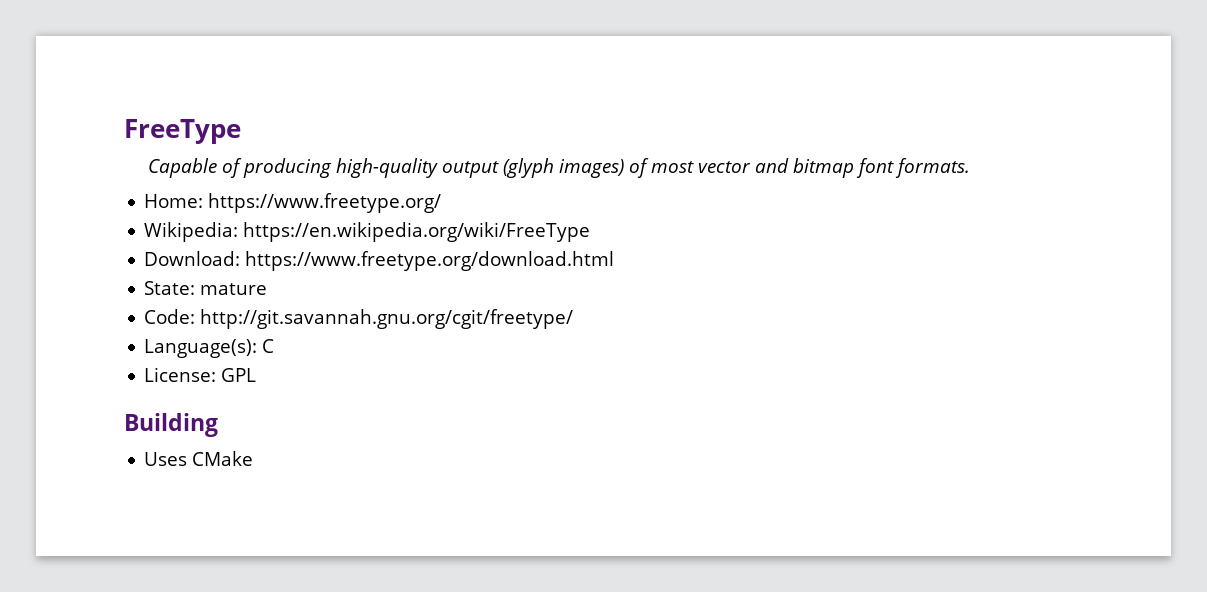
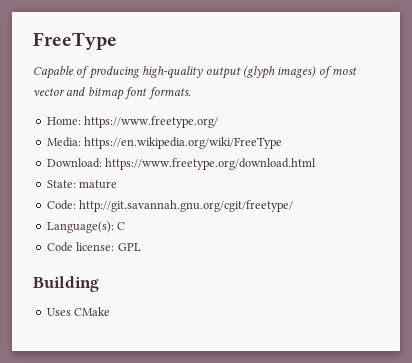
[144,222,239,242] Wikipedia: -> [46,137,81,147] Media:
[144,367,217,382] License: -> [46,242,115,252] Code license:

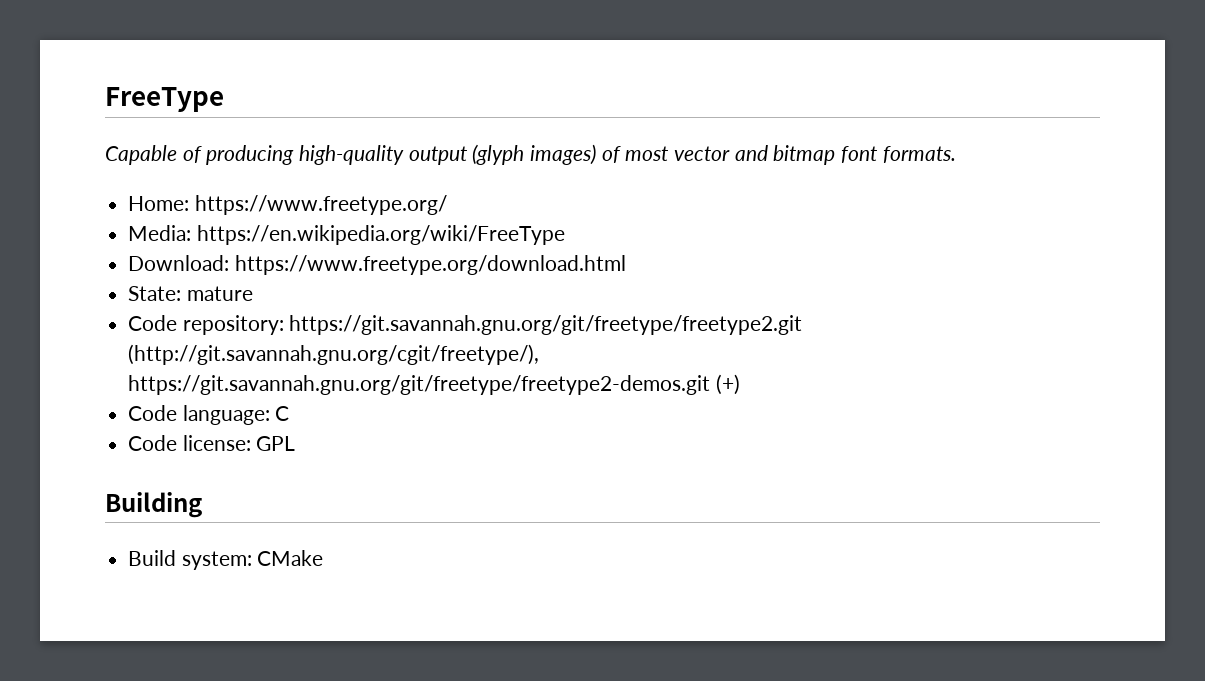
[46,200,294,212] [46,221,114,233] Code: http://git.savannah.gnu.org/cgit/freetype/ // Language(s): -> [128,315,803,335] [128,344,540,365] [128,374,740,395] [128,405,270,425] Code repository: https://git.savannah.gnu.org/git/freetype/freetype2.git (http://git.savannah.gnu.org/cgit/freetype/), https://git.savannah.gnu.org/git/freetype/freetype2-demos.git (+) // Code language:
[46,308,71,316] Uses -> [128,550,252,570] Build system:

